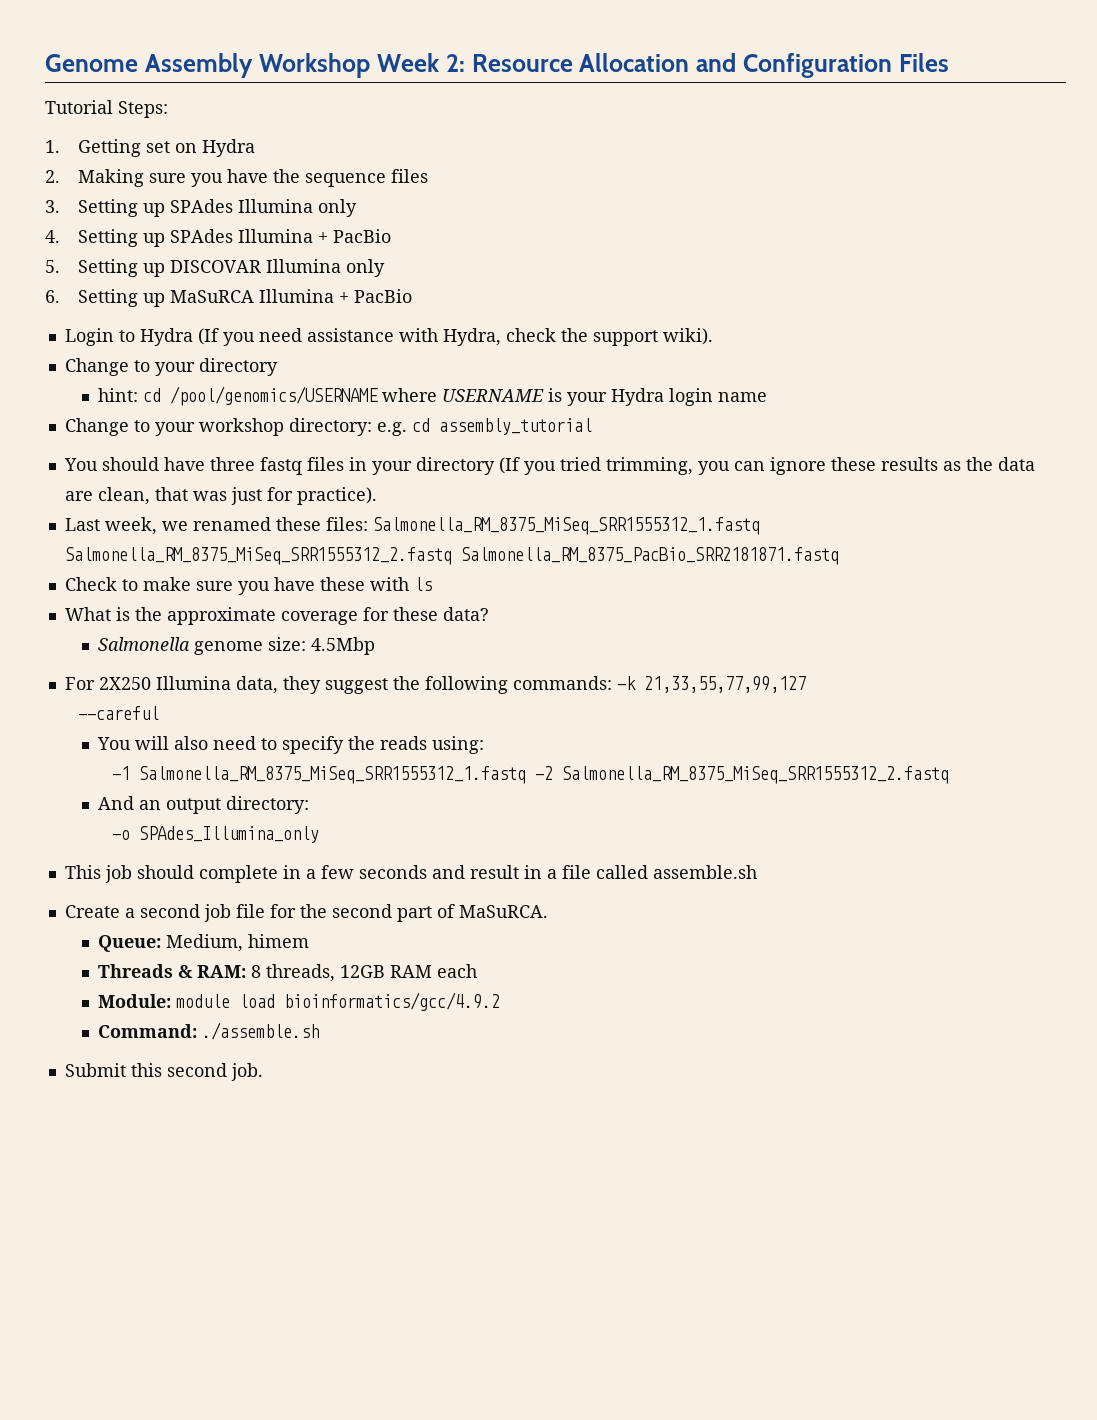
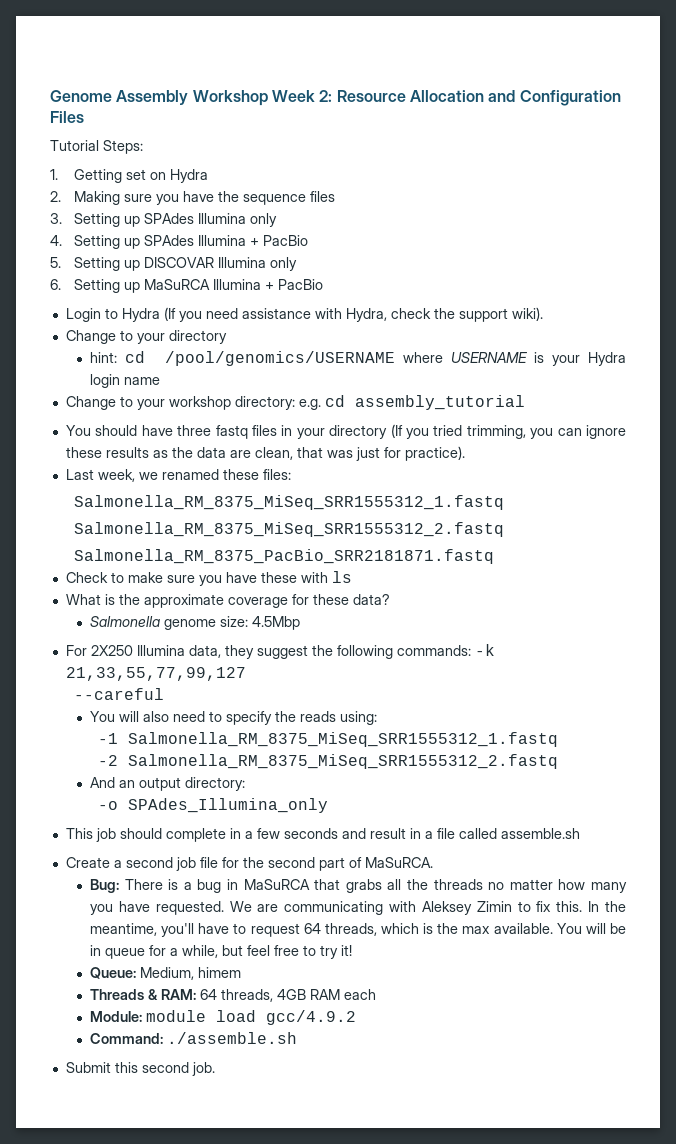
[372,517,760,535] [64,547,452,565] Salmonella_RM_8375_MiSeq_SRR1555312_1.fastq Salmonella_RM_8375_MiSeq_SRR1555312_2.fastq -> [74,495,505,510] [74,522,505,537] // Salmonella_RM_8375_MiSeq_SRR1555312_1.fastq // Salmonella_RM_8375_MiSeq_SRR1555312_2.fastq //
(526, 775) none -> (559, 739) //
(548, 911) none -> [90,879,627,893] [90,901,626,915] [90,923,626,937] [90,945,353,959] // Bug: There is a bug in MaSuRCA that grabs all the threads no matter how many you have requested. We are communicating with Aleksey Zimin to fix this. In the meantime, you'll have to request 64 threads, which is the max available. You will be in queue for a while, but feel free to try it!
[251,964,386,982] 8 threads, 12GB -> [200,989,307,1002] 64 threads, 4GB
[284,992,501,1011] bioinformatics/gcc/4.9.2 -> [266,1010,357,1025] gcc/4.9.2

